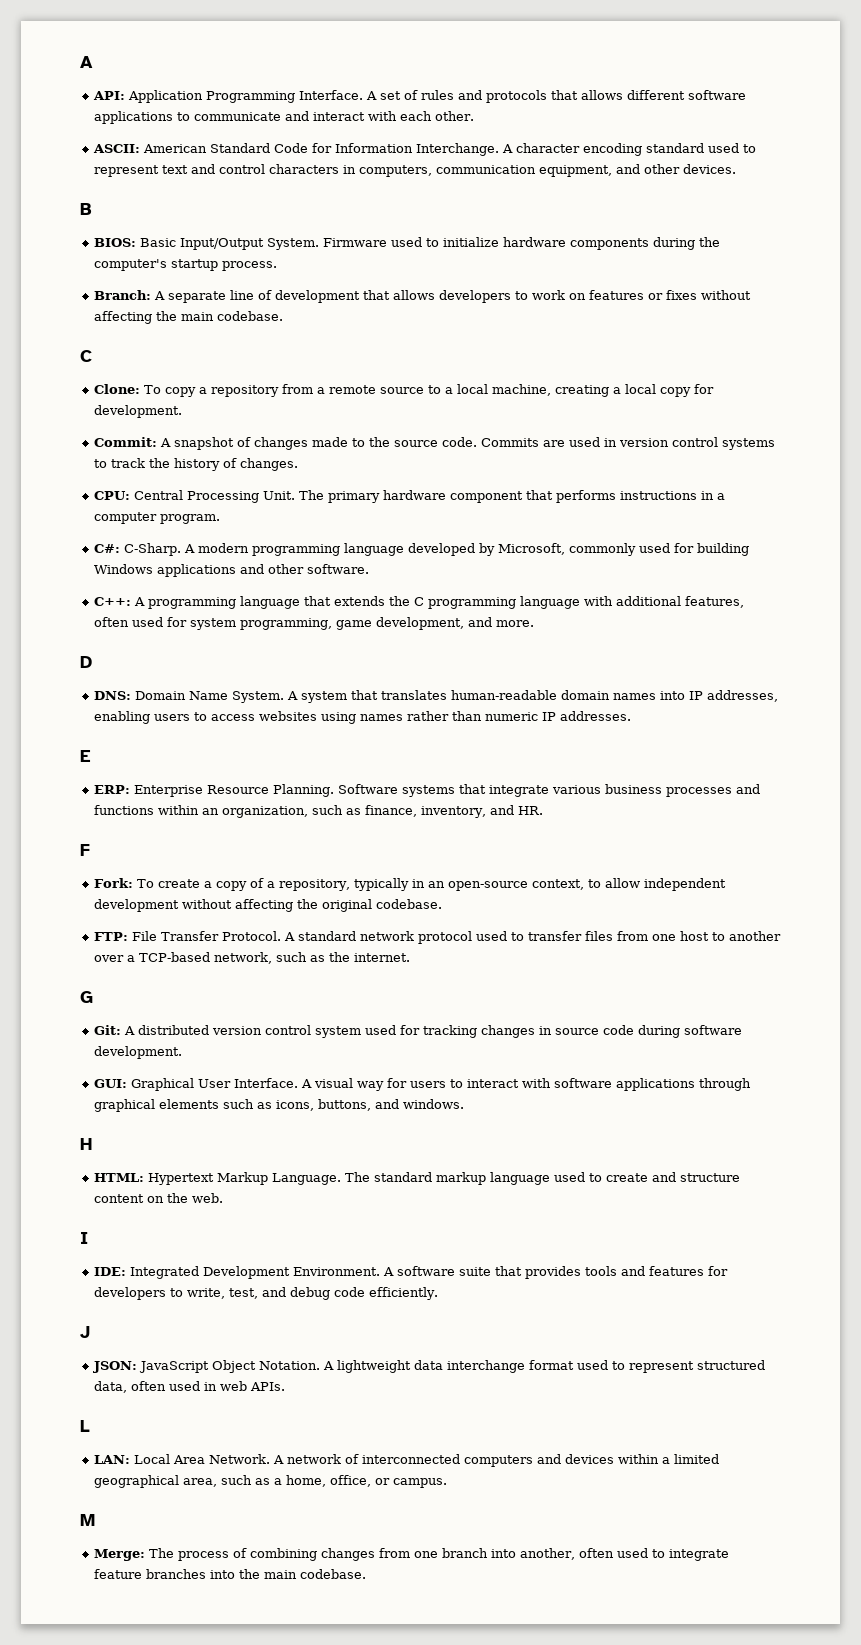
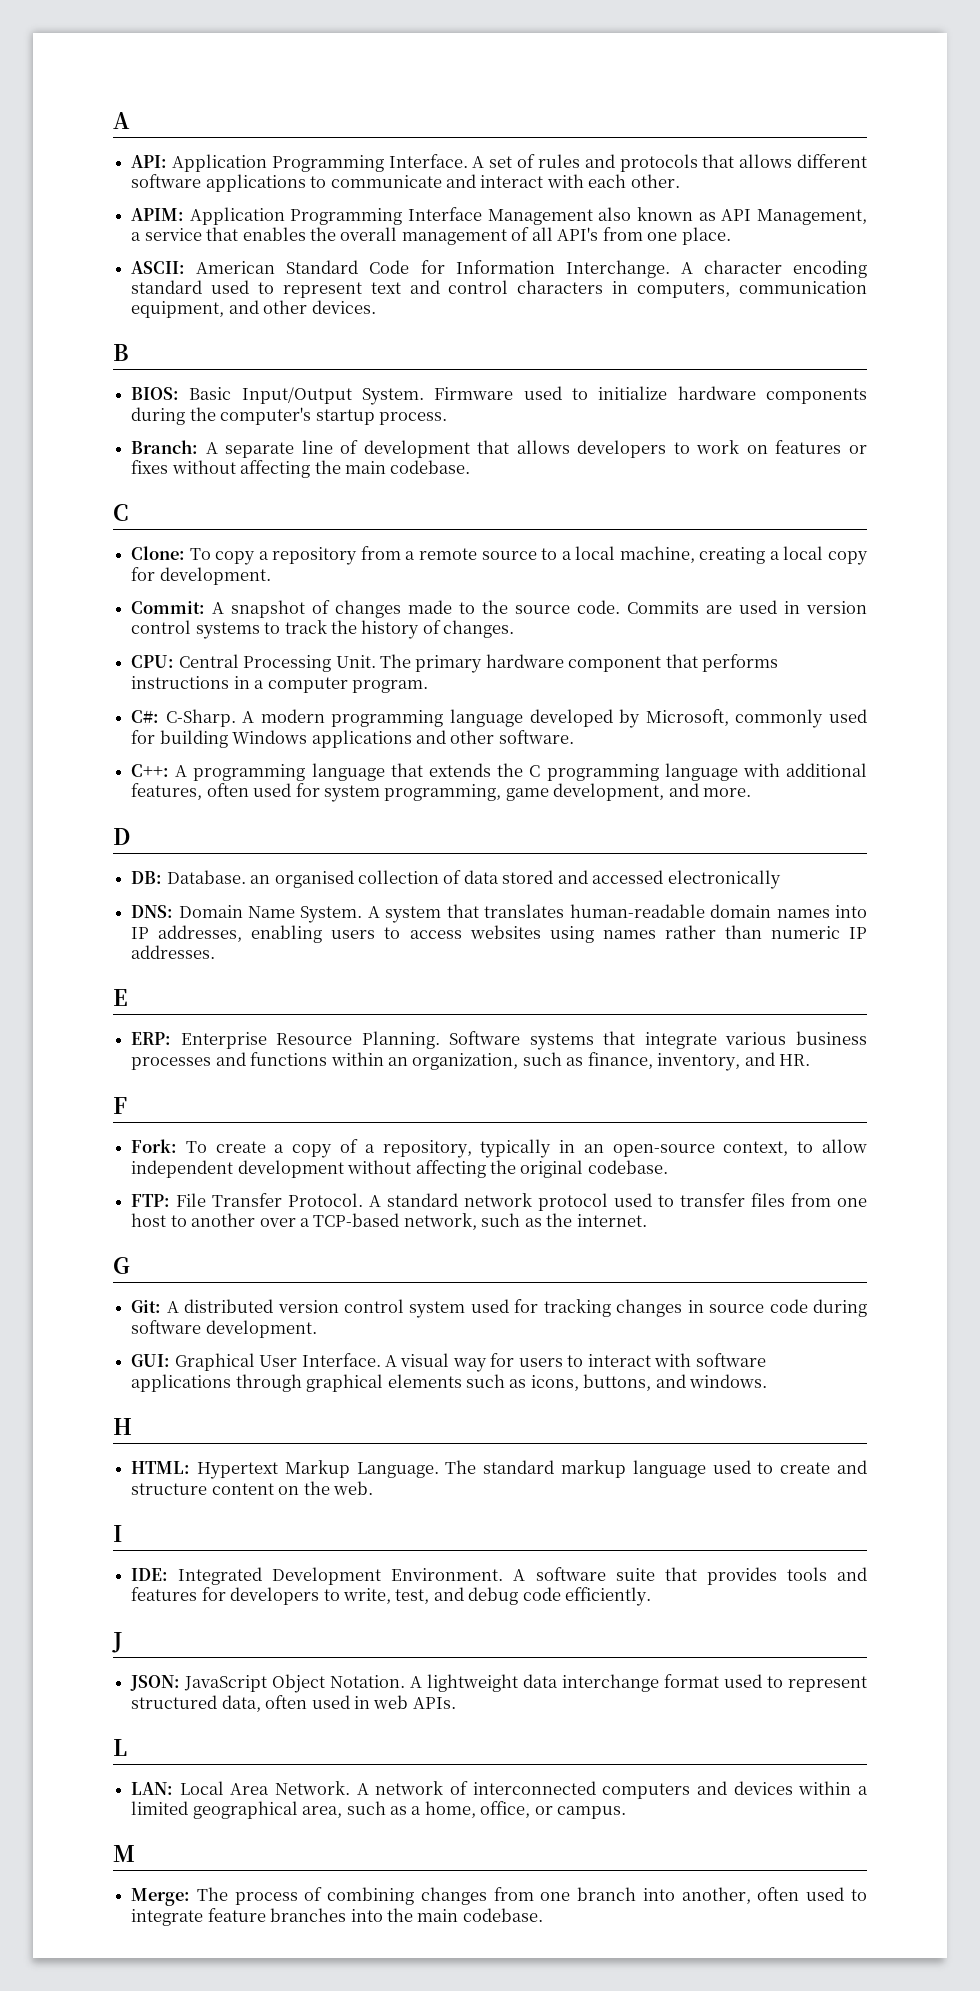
(475, 116) none -> [131,207,867,225] [131,227,731,245] // APIM: Application Programming Interface Management also known as API Management, a service that enables the overall management of all API's from one place.
(92, 662) none -> [131,870,781,889] // DB: Database. an organised collection of data stored and accessed electronically

